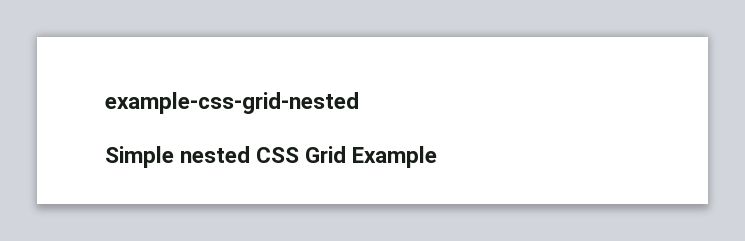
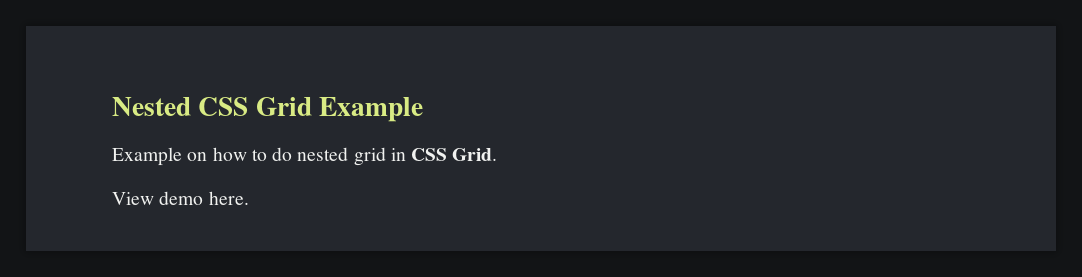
[105,92,359,114] [105,146,251,168] example-css-grid-nested // Simple nested -> [112,97,191,116] Nested
(438, 157) none -> [112,147,498,166] [112,191,249,205] // Example on how to do nested grid in CSS Grid. // View demo here.

